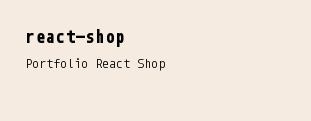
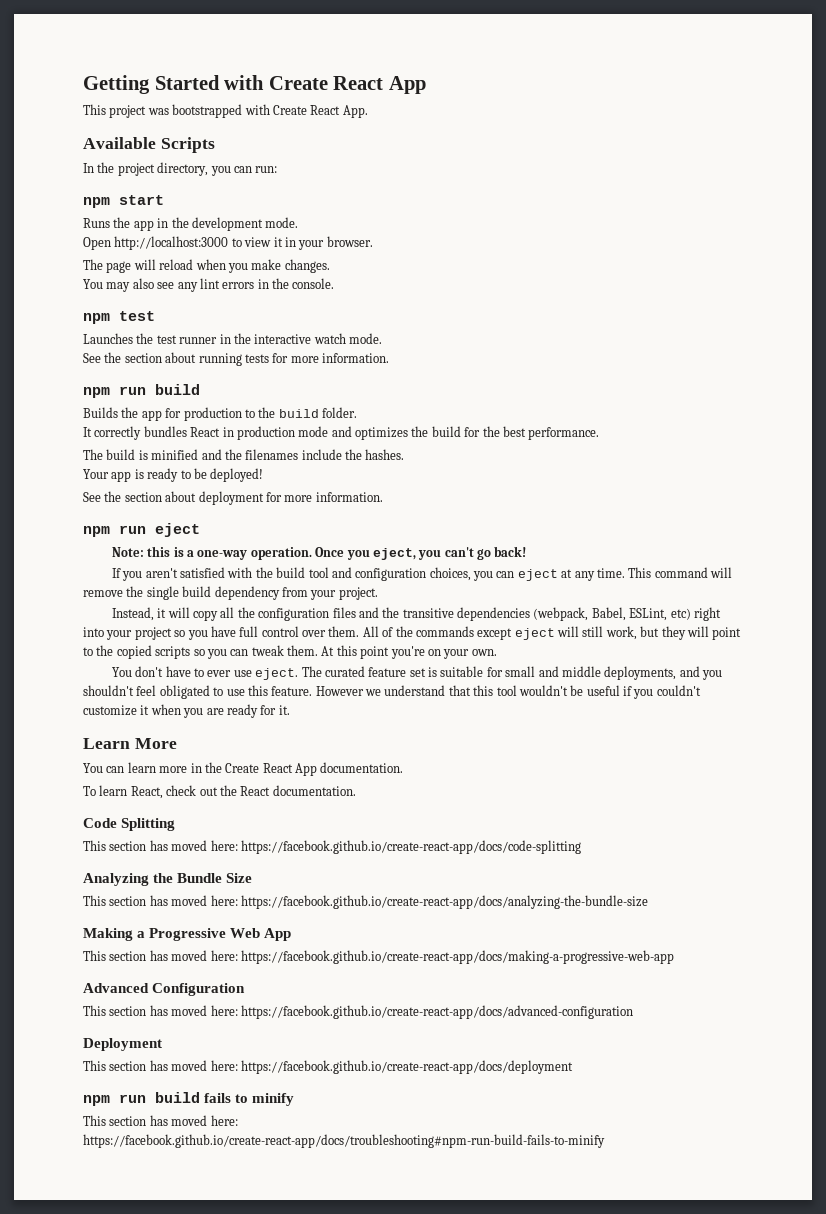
[25,29,125,47] [25,58,165,71] react-shop // Portfolio React Shop -> [83,75,426,94] [83,104,368,118] [83,137,215,153] [83,162,278,176] [83,195,164,208] [83,217,299,231] [83,236,373,250] [83,259,330,273] [83,278,335,292] [83,311,155,324] [83,333,382,344] [83,352,389,366] [83,384,200,398] [83,407,357,421] [83,426,600,440] [83,449,405,460] [83,468,264,482] [83,491,383,505] [83,523,200,537] [111,546,527,560] [111,567,733,581] [83,586,378,600] [111,607,721,621] [83,626,742,640] [83,645,497,659] [111,666,723,680] [83,685,701,699] [83,704,290,718] [83,738,177,749] [83,762,404,776] [83,785,356,799] [83,818,176,831] [83,840,581,854] [83,873,253,886] [83,895,648,909] [83,928,292,941] [83,950,674,964] [83,983,246,996] [83,1005,633,1019] [83,1038,162,1051] [83,1060,573,1074] [83,1092,295,1106] [83,1115,238,1126] [83,1134,605,1148] Getting Started with Create React App // This project was bootstrapped with Create React App. // Available Scripts // In the project directory, you can run: // npm start // Runs the app in the development mode. // Open http://localhost:3000 to view it in your browser. // The page will reload when you make changes. // You may also see any lint errors in the console. // npm test // Launches the test runner in the interactive watch mode. // See the section about running tests for more information. // npm run build // Builds the app for production to the build folder. // It correctly bundles React in production mode and optimizes the build for the best performance. // The build is minified and the filenames include the hashes. // Your app is ready to be deployed! // See the section about deployment for more information. // npm run eject // Note: this is a one-way operation. Once you eject, you can't go back! // If you aren't satisfied with the build tool and configuration choices, you can eject at any time. This command will remove the single build dependency from your project. // Instead, it will copy all the configuration files and the transitive dependencies (webpack, Babel, ESLint, etc) right into your project so you have full control over them. All of the commands except eject will still work, but they will point to the copied scripts so you can tweak them. At this point you're on your own. // You don't have to ever use eject. The curated feature set is suitable for small and middle deployments, and you shouldn't feel obligated to use this feature. However we understand that this tool wouldn't be useful if you couldn't customize it when you are ready for it. // Learn More // You can learn more in the Create React App documentation. // To learn React, check out the React documentation. // Code Splitting // This section has moved here: https://facebook.github.io/create-react-app/docs/code-splitting // Analyzing the Bundle Size // This section has moved here: https://facebook.github.io/create-react-app/docs/analyzing-the-bundle-size // Making a Progressive Web App // This section has moved here: https://facebook.github.io/create-react-app/docs/making-a-progressive-web-app // Advanced Configuration // This section has moved here: https://facebook.github.io/create-react-app/docs/advanced-configuration // Deployment // This section has moved here: https://facebook.github.io/create-react-app/docs/deployment // npm run build fails to minify // This section has moved here: https://facebook.github.io/create-react-app/docs/troubleshooting#npm-run-build-fails-to-minify

